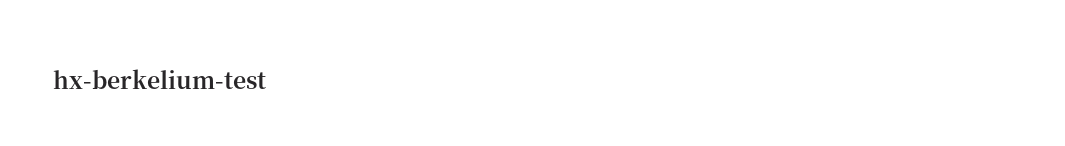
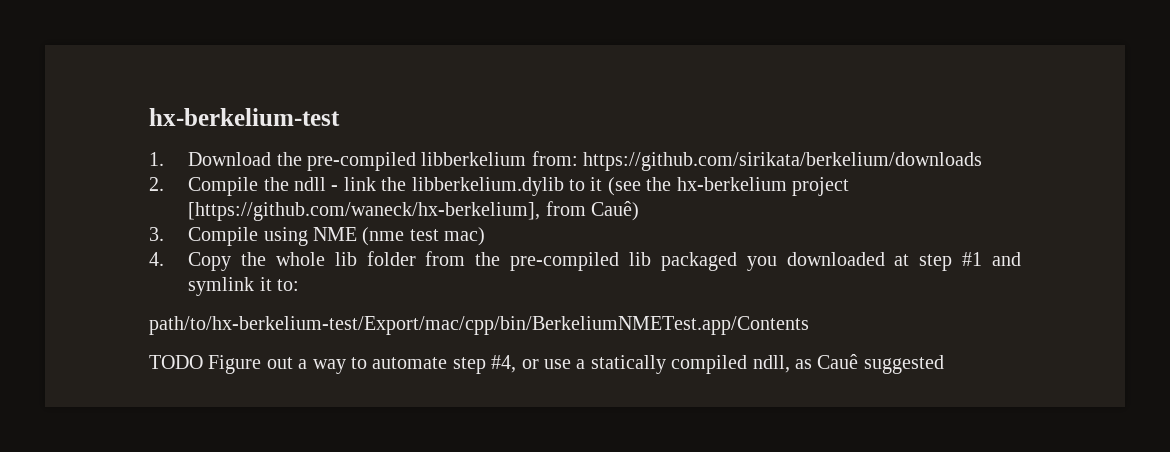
(266, 79) none -> [149,151,983,171] [149,177,849,196] [188,201,639,221] [149,227,486,246] [149,251,1021,271] [188,277,299,296] [149,316,809,335] [149,354,944,374] // 1. Download the pre-compiled libberkelium from: https://github.com/sirikata/berkelium/downloads // 2. Compile the ndll - link the libberkelium.dylib to it (see the hx-berkelium project [https://github.com/waneck/hx-berkelium], from Cauê) // 3. Compile using NME (nme test mac) // 4. Copy the whole lib folder from the pre-compiled lib packaged you downloaded at step #1 and symlink it to: // path/to/hx-berkelium-test/Export/mac/cpp/bin/BerkeliumNMETest.app/Contents // TODO Figure out a way to automate step #4, or use a statically compiled ndll, as Cauê suggested

